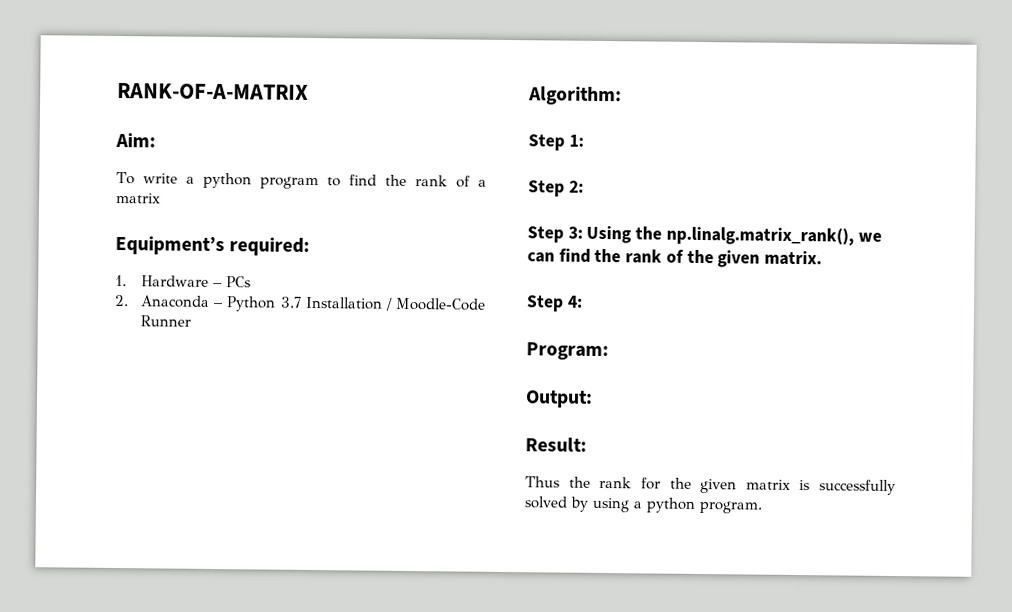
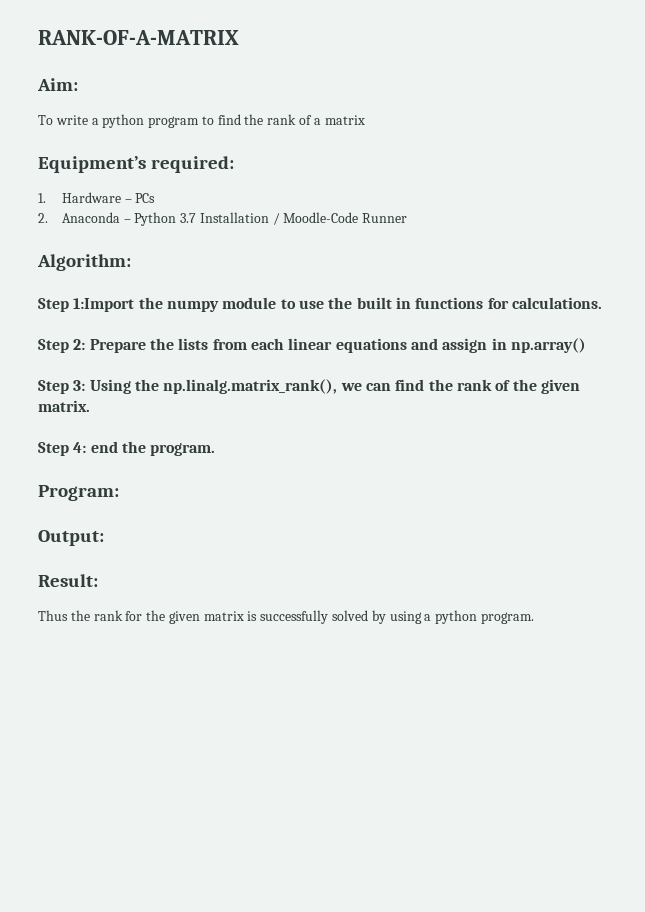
[568,134,584,147] [528,180,584,197] 1: // Step 2: -> [73,297,602,312] [38,338,586,353] 1:Import the numpy module to use the built in functions for calculations. // Step 2: Prepare the lists from each linear equations and assign in np.array()
(583, 301) none -> [90,441,216,456] end the program.

